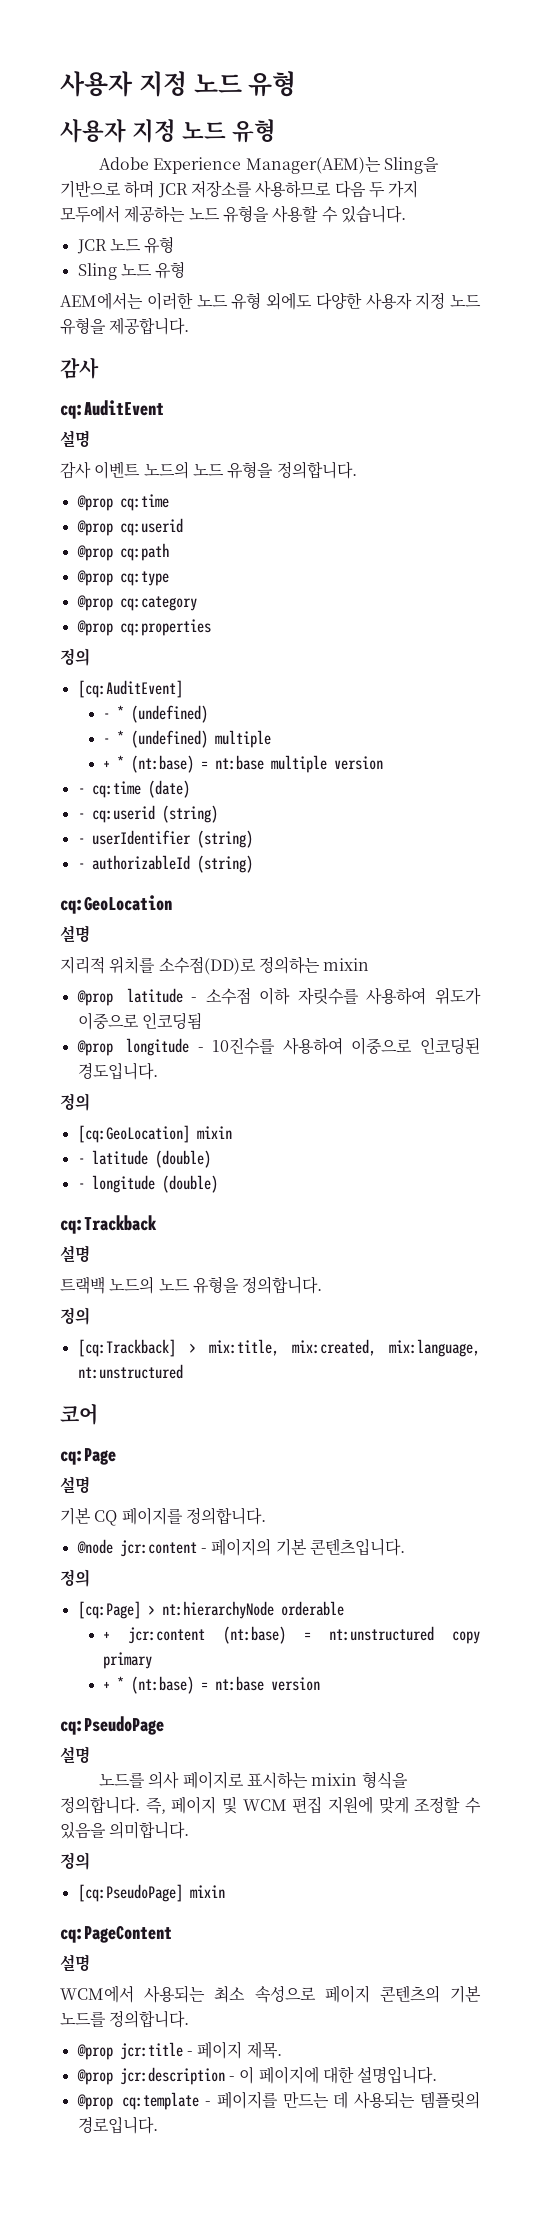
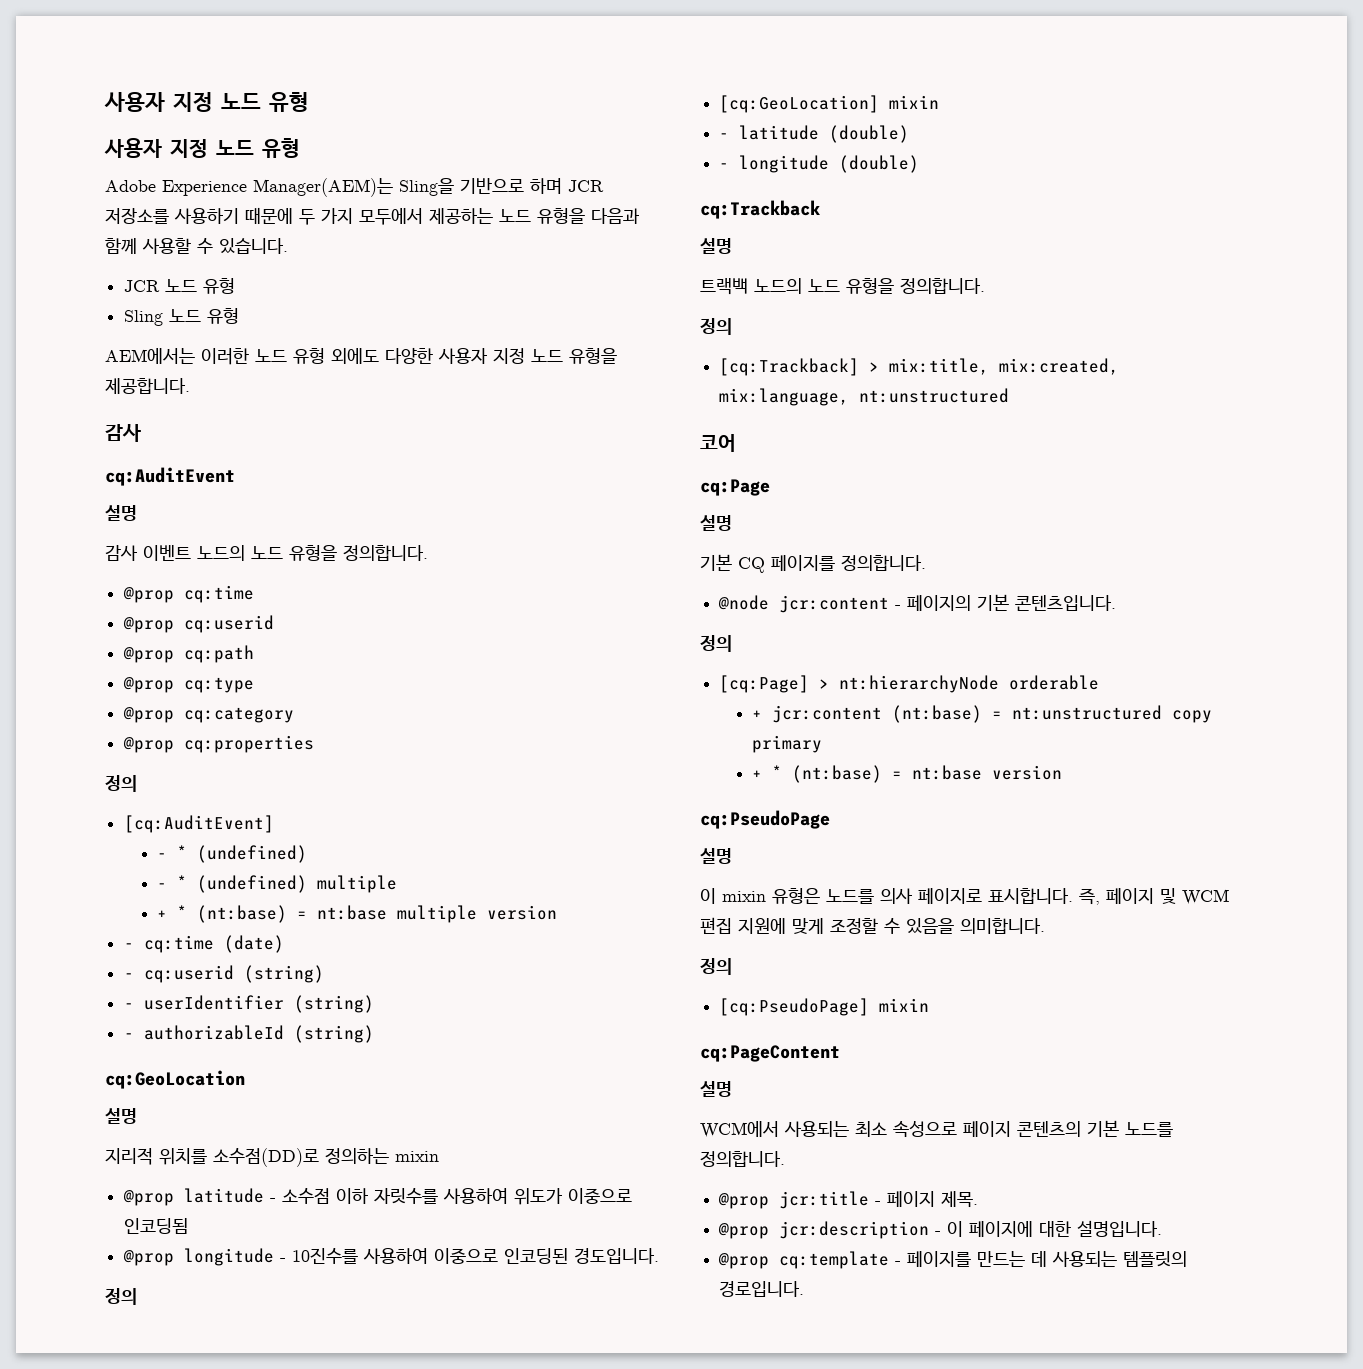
[255,180,366,198] 사용하므로 다음 -> [174,207,293,224] 사용하기 때문에
(269, 214) none -> [591,208,640,224] [105,238,137,254] 다음과 함께
[98,1771,408,1789] [60,1796,140,1814] 노드를 의사 페이지로 표시하는 mixin 형식을 정의합니다. -> [700,888,1073,904] 이 mixin 유형은 노드를 의사 페이지로 표시합니다.

